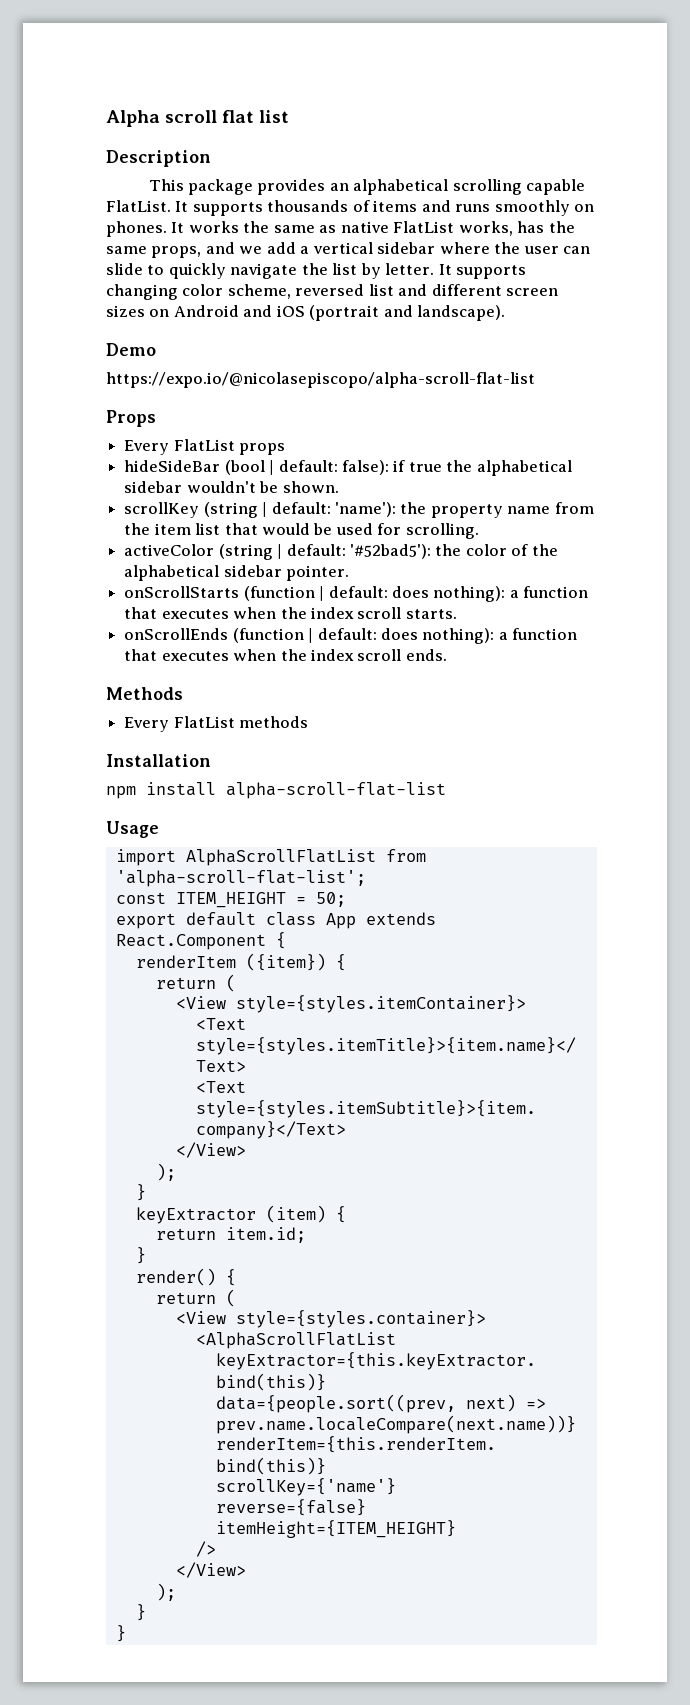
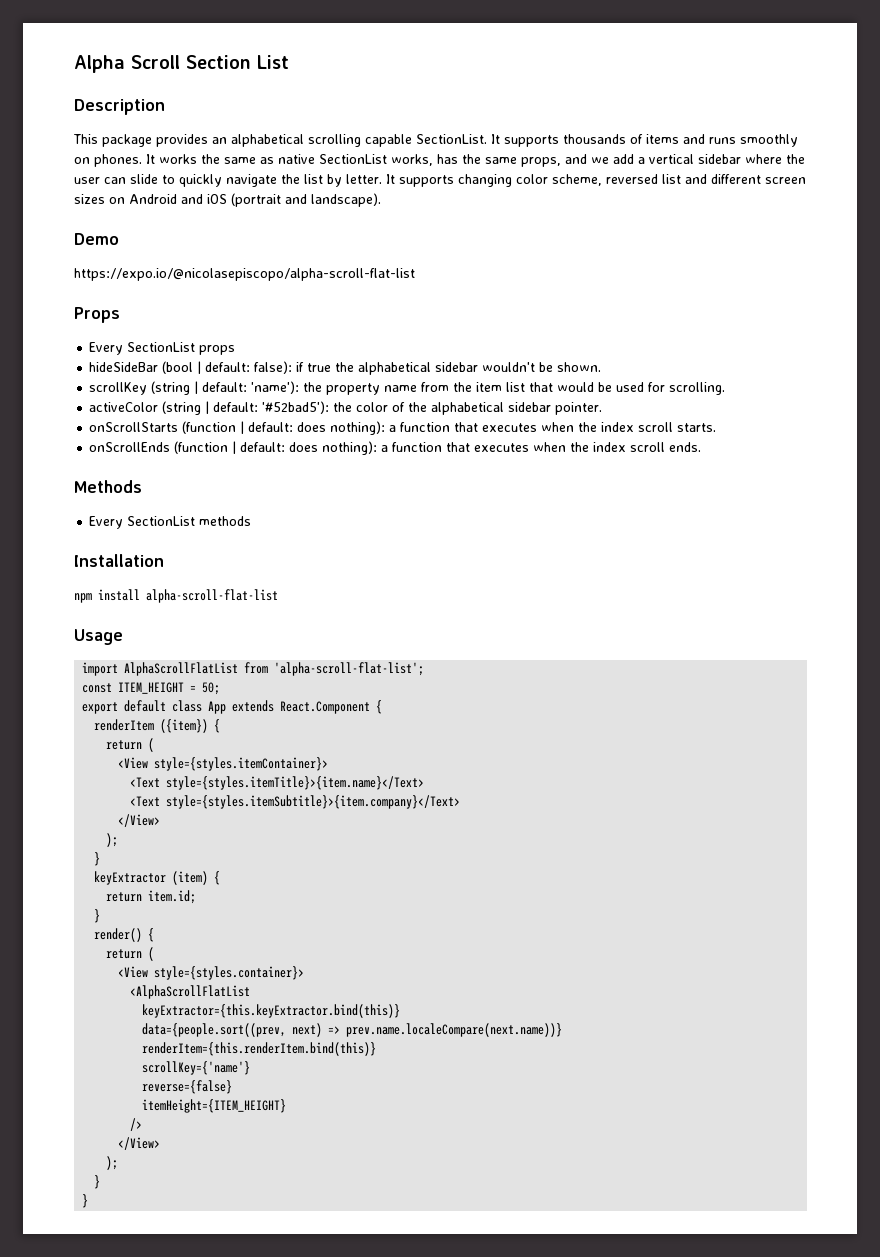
[165,110,290,123] scroll flat list -> [131,55,289,69] Scroll Section List
[106,200,171,212] FlatList. -> [416,134,487,144] SectionList.
[393,221,455,233] FlatList -> [319,154,387,164] SectionList
[173,439,235,451] FlatList -> [127,342,196,352] SectionList
[173,716,235,728] FlatList -> [127,516,196,526] SectionList

